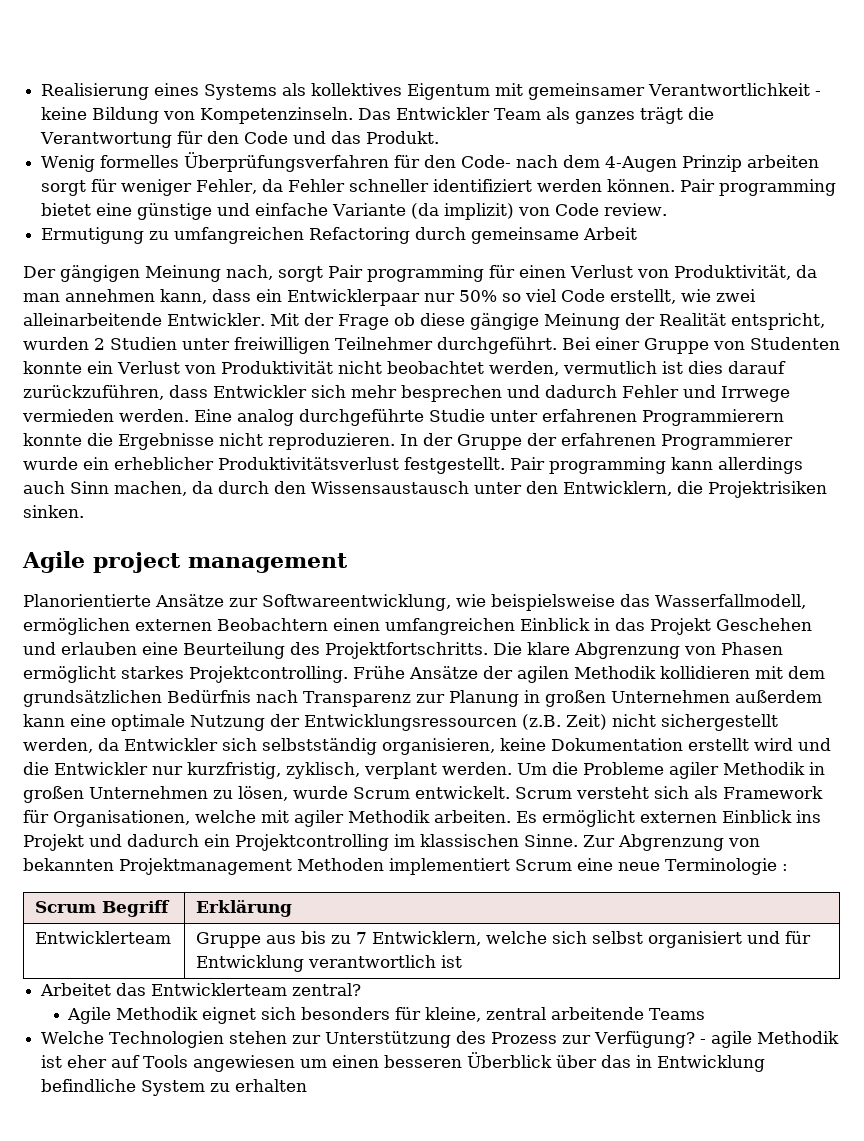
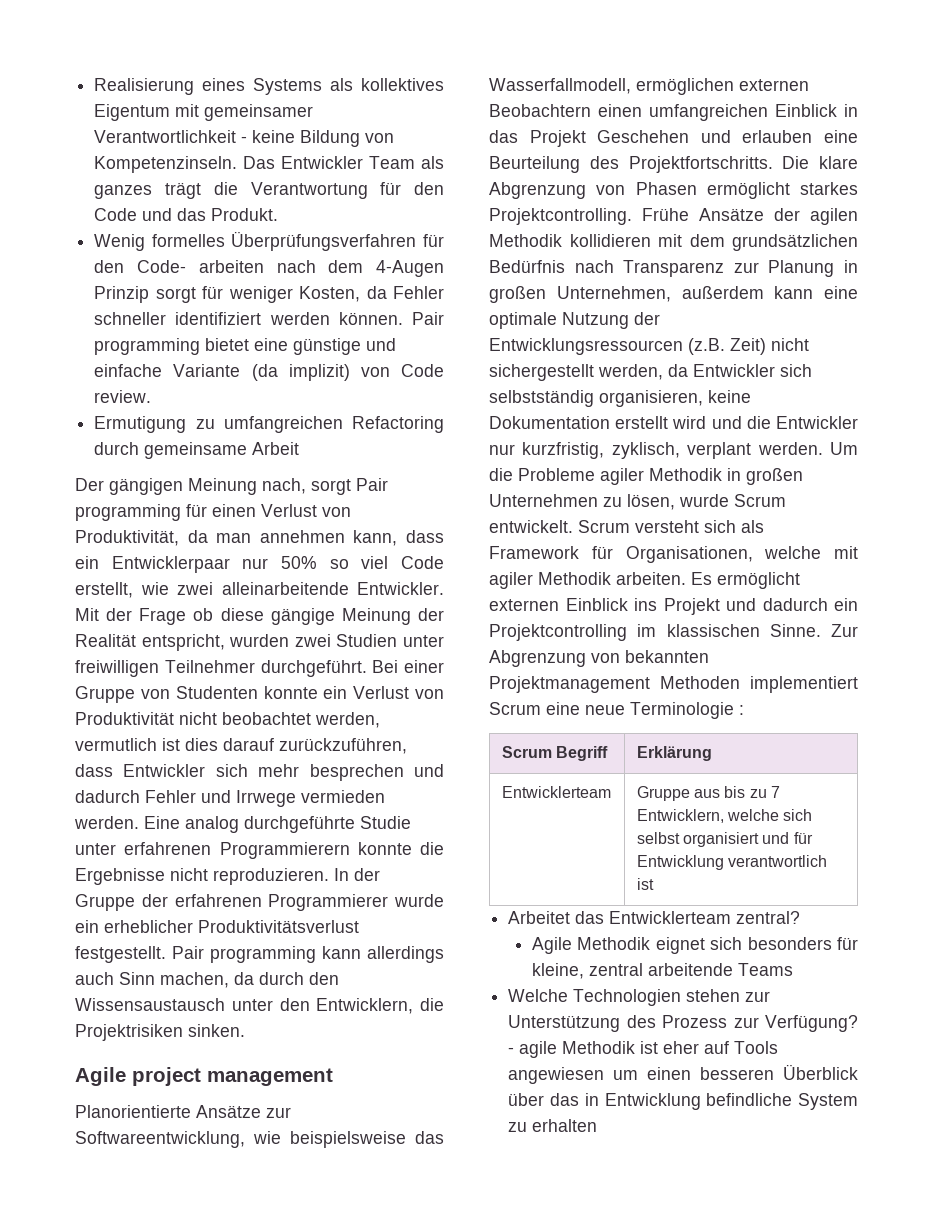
(512, 161) none -> [198,260,264,273] arbeiten
[747,155,820,168] arbeiten -> (150, 294) none
[196,179,258,194] Fehler, -> [299,286,361,302] Kosten,
[94,338,105,350] 2 -> [294,634,331,647] zwei
[611,690,730,703] Unternehmen -> [556,286,671,302] Unternehmen,

